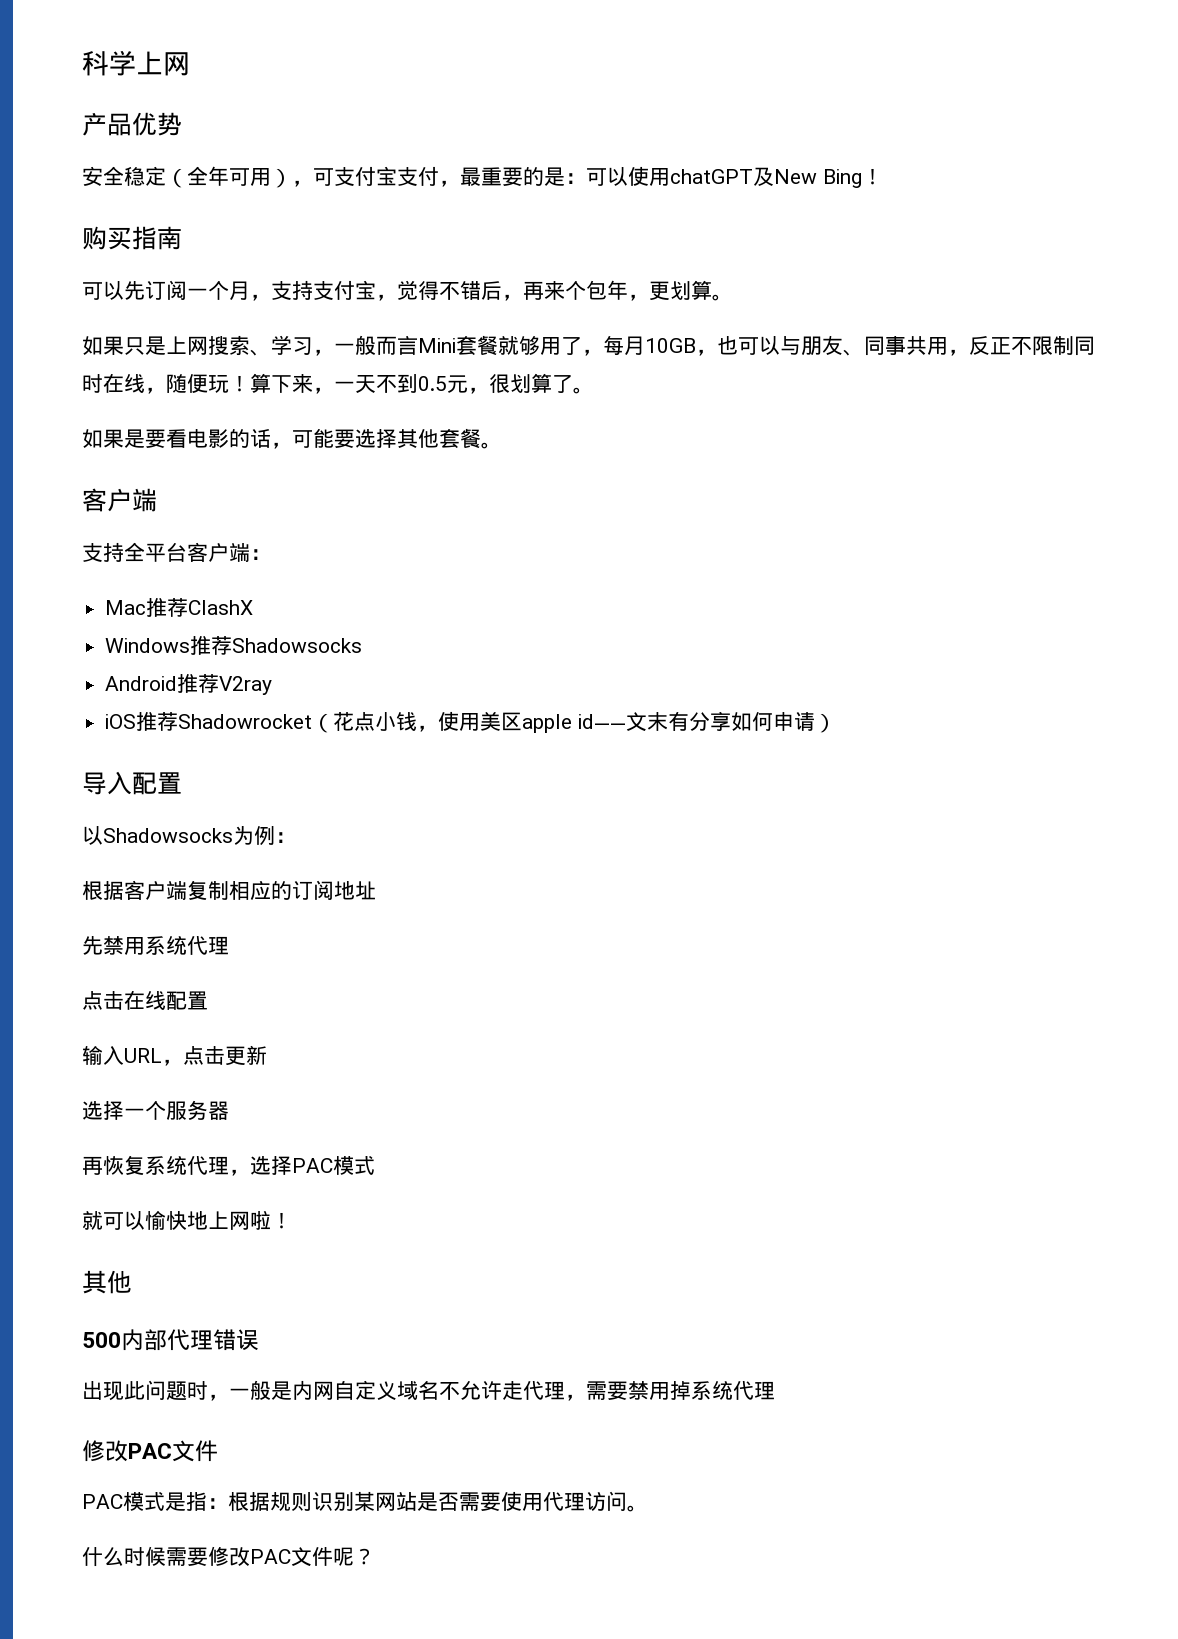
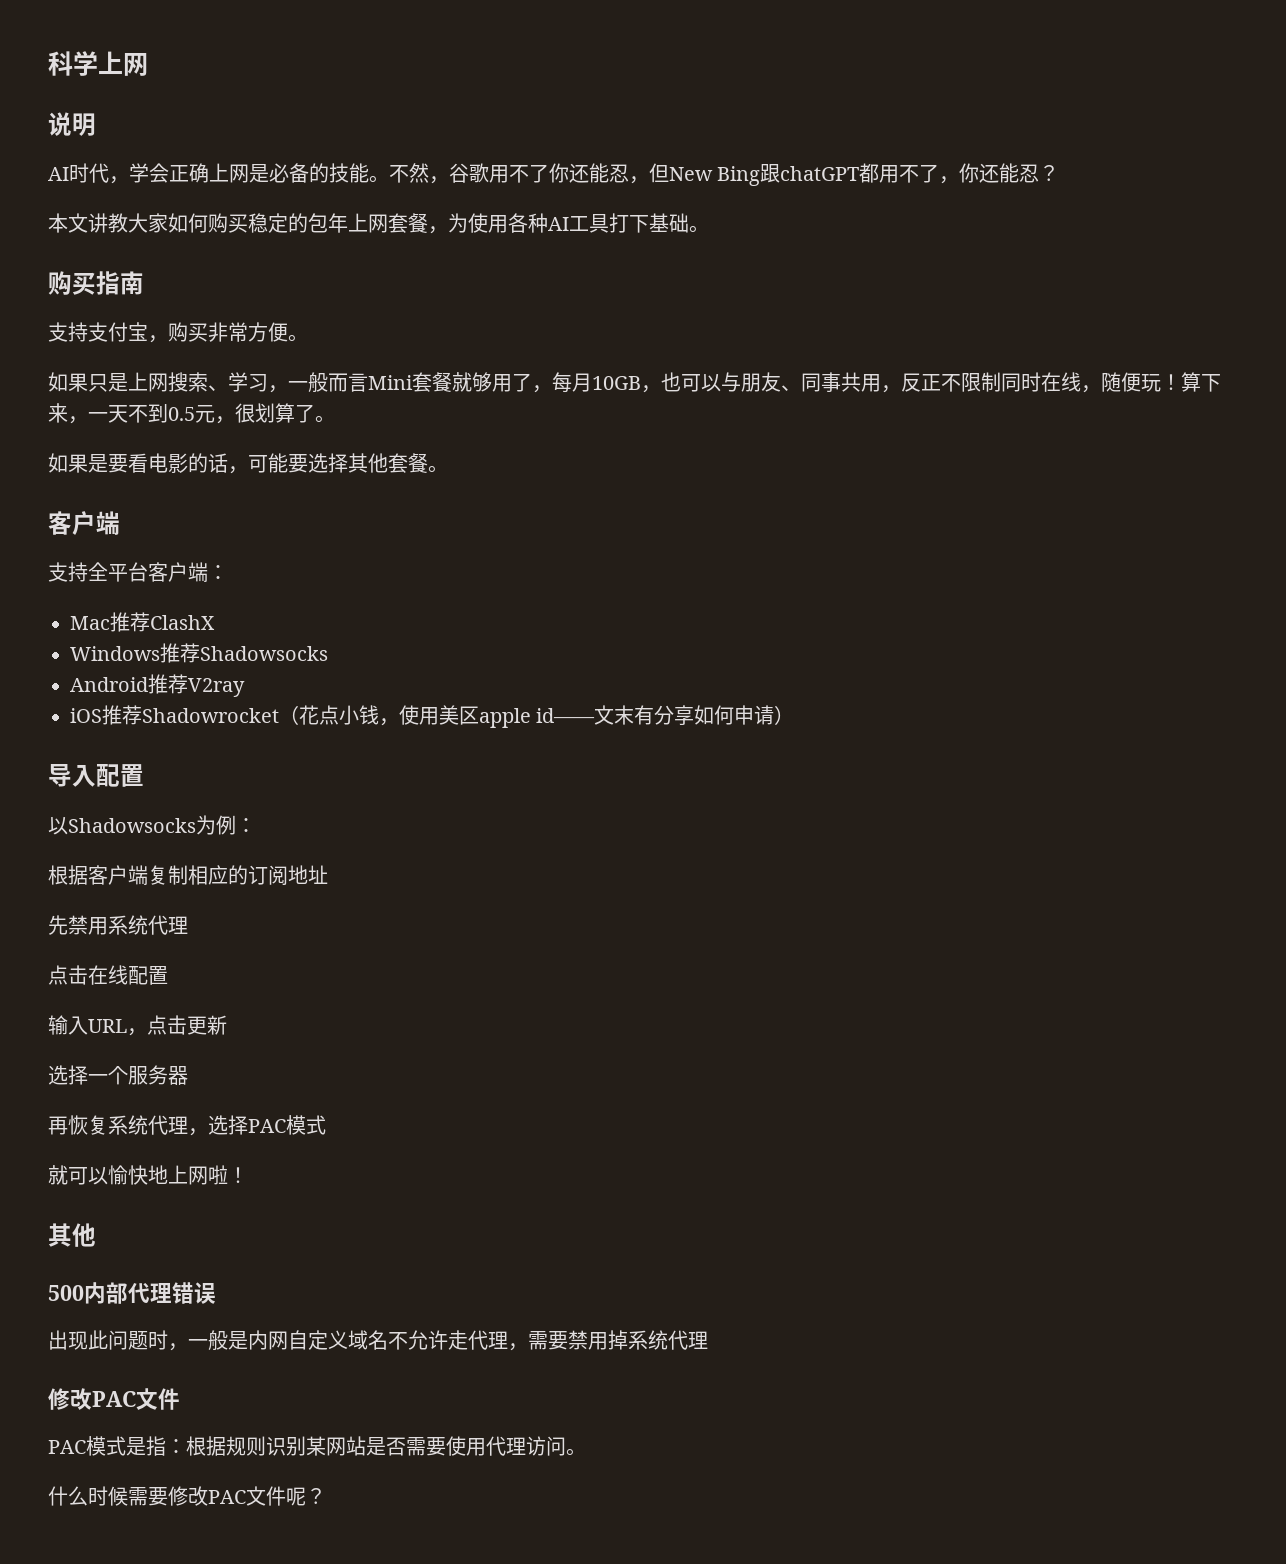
[82,112,182,136] [82,166,883,188] [82,226,182,250] [82,280,712,301] 产品优势 // 安全稳定（全年可用），可支付宝支付，最重要的是：可以使用chatGPT及New Bing！ // 购买指南 // 可以先订阅一个月，支持支付宝，觉得不错后，再来个包年，更划算 -> [48,112,96,136] [48,163,1060,186] [48,213,709,234] [48,271,144,295] [48,322,288,343] 说明 // AI时代，学会正确上网是必备的技能。不然，谷歌用不了你还能忍，但New Bing跟chatGPT都用不了，你还能忍？ // 本文讲教大家如何购买稳定的包年上网套餐，为使用各种AI工具打下基础。 // 购买指南 // 支持支付宝，购买非常方便

